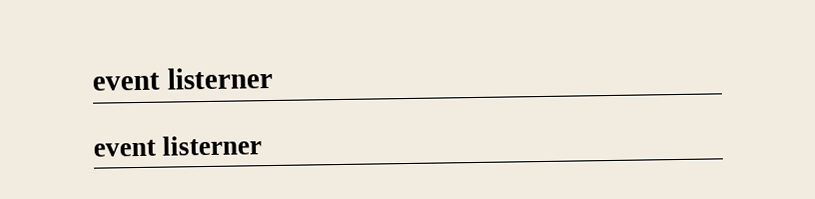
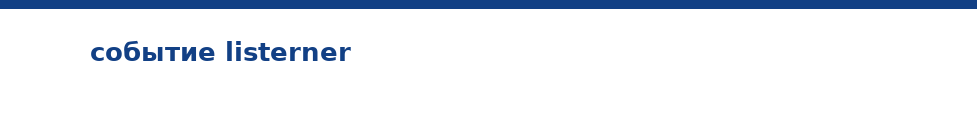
[92,66,273,91] [93,135,263,157] event listerner // event listerner -> [90,40,351,61] событие listerner

